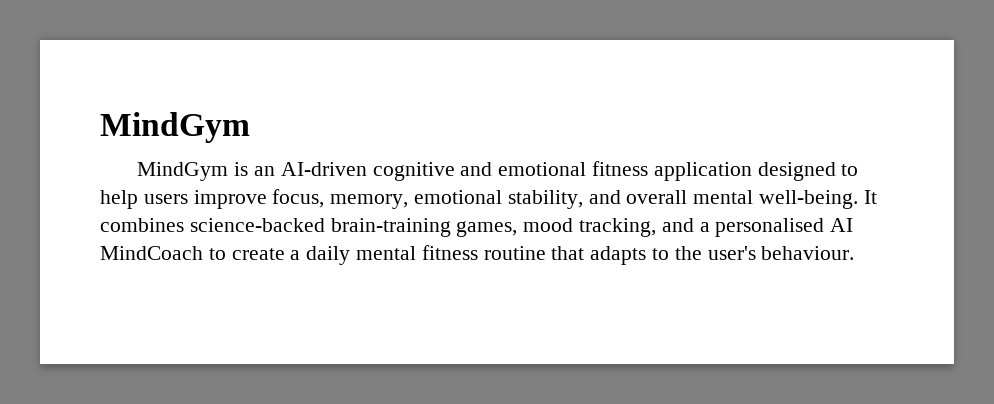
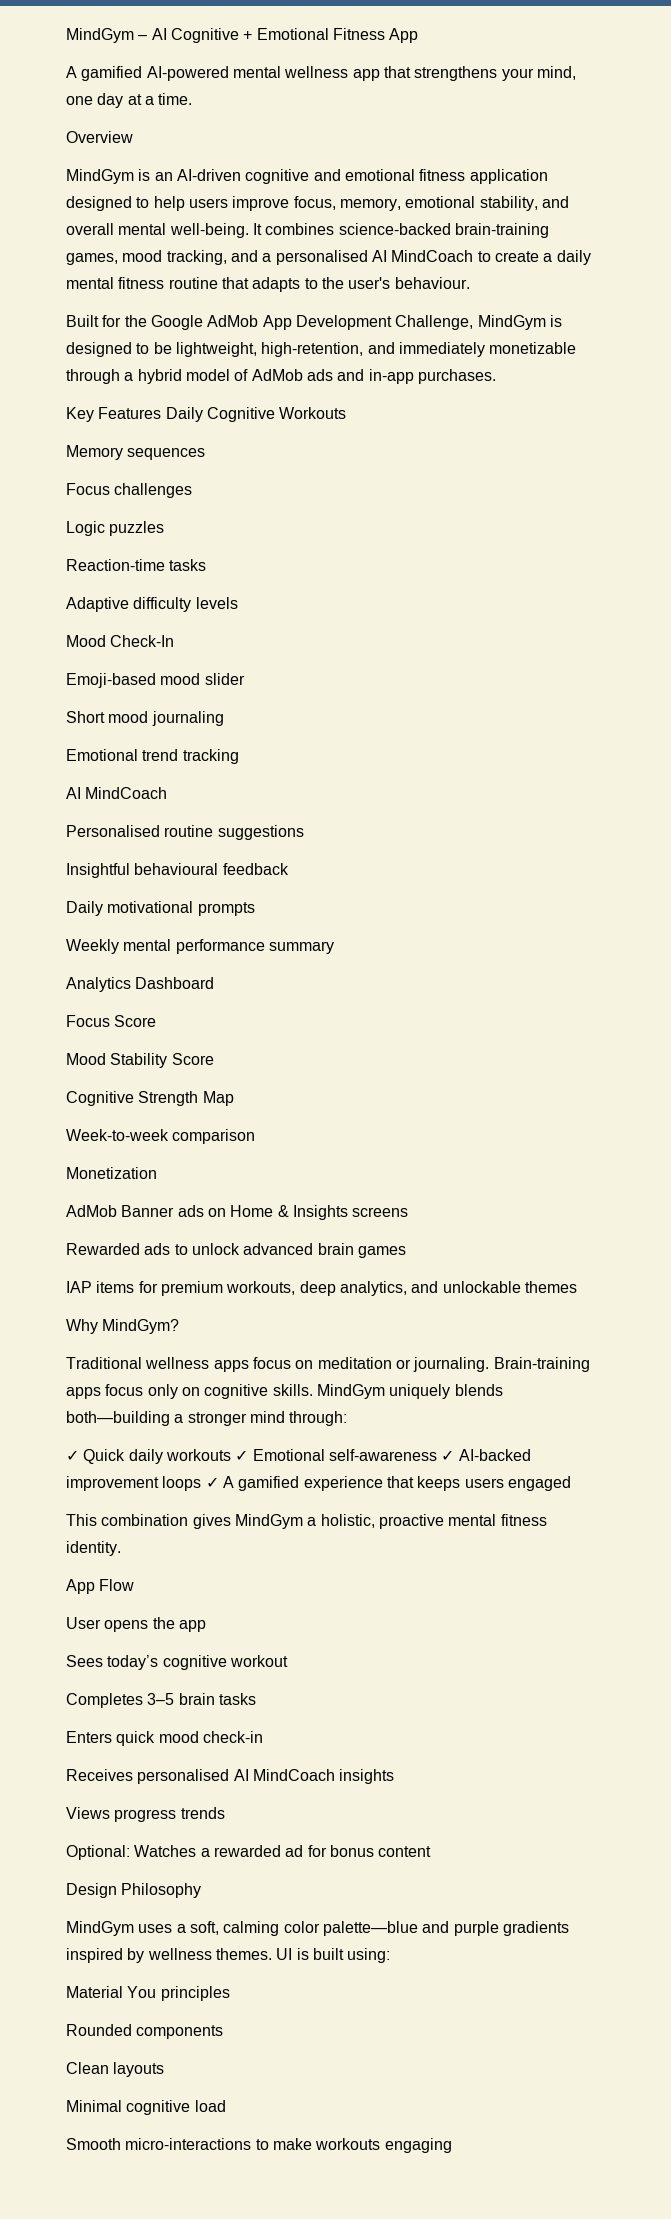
[100,112,250,143] MindGym -> [66,28,419,43] [66,66,576,81] [66,93,193,108] [66,131,133,143] MindGym – AI Cognitive + Emotional Fitness App // A gamified AI-powered mental wellness app that strengthens your mind, one day at a time. // Overview
(855, 253) none -> [66,315,562,330] [66,342,577,357] [66,369,496,384] [66,407,347,422] [66,445,206,460] [66,483,193,498] [66,521,165,536] [66,559,207,571] [66,597,238,612] [66,635,175,647] [66,673,245,688] [66,711,224,726] [66,749,239,764] [66,787,168,799] [66,825,304,840] [66,863,289,878] [66,901,255,916] [66,939,334,954] [66,977,215,992] [66,1015,157,1027] [66,1053,214,1068] [66,1091,234,1106] [66,1129,256,1144] [66,1167,157,1179] [66,1205,409,1220] [66,1243,406,1258] [66,1281,577,1296] [66,1319,180,1334] [66,1357,590,1372] [66,1384,503,1399] [66,1411,348,1426] [66,1449,531,1464] [66,1476,571,1491] [66,1514,547,1529] [66,1541,121,1556] [66,1579,135,1594] [66,1617,206,1632] [66,1655,288,1670] [66,1693,256,1708] [66,1731,263,1746] [66,1769,395,1784] [66,1807,225,1822] [66,1845,432,1860] [66,1883,202,1898] [66,1921,569,1936] [66,1948,391,1963] [66,1986,230,2001] [66,2024,224,2039] [66,2062,165,2077] [66,2100,226,2115] [66,2138,452,2153] // Built for the Google AdMob App Development Challenge, MindGym is designed to be lightweight, high-retention, and immediately monetizable through a hybrid model of AdMob ads and in-app purchases. // Key Features Daily Cognitive Workouts // Memory sequences // Focus challenges // Logic puzzles // Reaction-time tasks // Adaptive difficulty levels // Mood Check-In // Emoji-based mood slider // Short mood journaling // Emotional trend tracking // AI MindCoach // Personalised routine suggestions // Insightful behavioural feedback // Daily motivational prompts // Weekly mental performance summary // Analytics Dashboard // Focus Score // Mood Stability Score // Cognitive Strength Map // Week-to-week comparison // Monetization // AdMob Banner ads on Home & Insights screens // Rewarded ads to unlock advanced brain games // IAP items for premium workouts, deep analytics, and unlockable themes // Why MindGym? // Traditional wellness apps focus on meditation or journaling. Brain-training apps focus only on cognitive skills. MindGym uniquely blends both—building a stronger mind through: // ✓ Quick daily workouts ✓ Emotional self-awareness ✓ AI-backed improvement loops ✓ A gamified experience that keeps users engaged // This combination gives MindGym a holistic, proactive mental fitness identity. // App Flow // User opens the app // Sees today’s cognitive workout // Completes 3–5 brain tasks // Enters quick mood check-in // Receives personalised AI MindCoach insights // Views progress trends // Optional: Watches a rewarded ad for bonus content // Design Philosophy // MindGym uses a soft, calming color palette—blue and purple gradients inspired by wellness themes. UI is built using: // Material You principles // Rounded components // Clean layouts // Minimal cognitive load // Smooth micro-interactions to make workouts engaging

